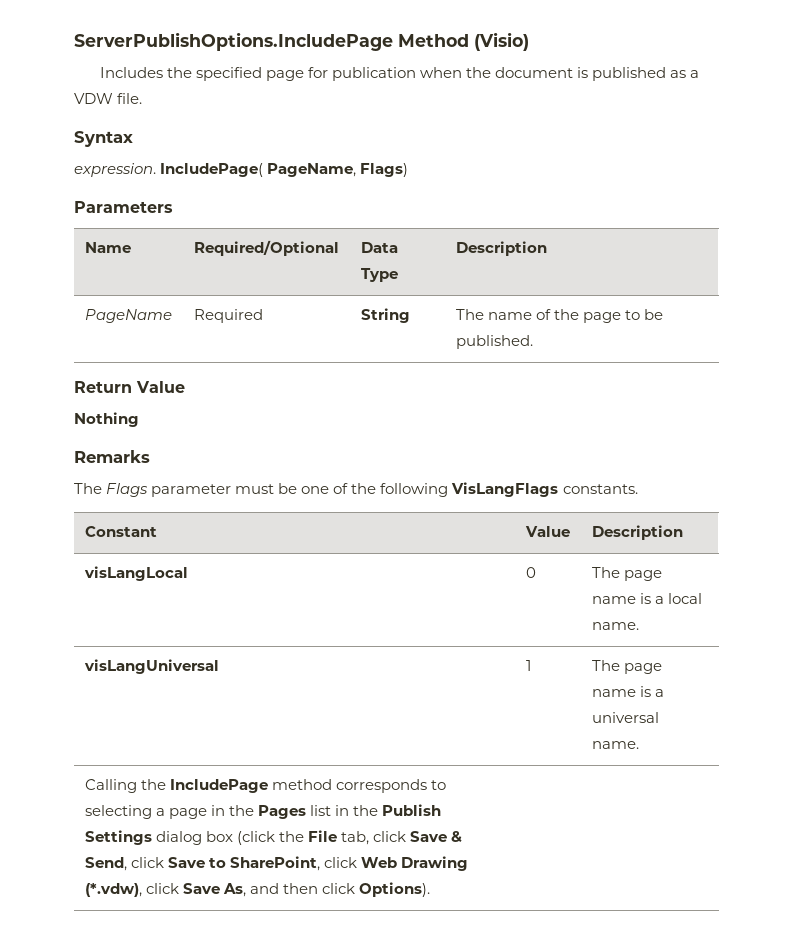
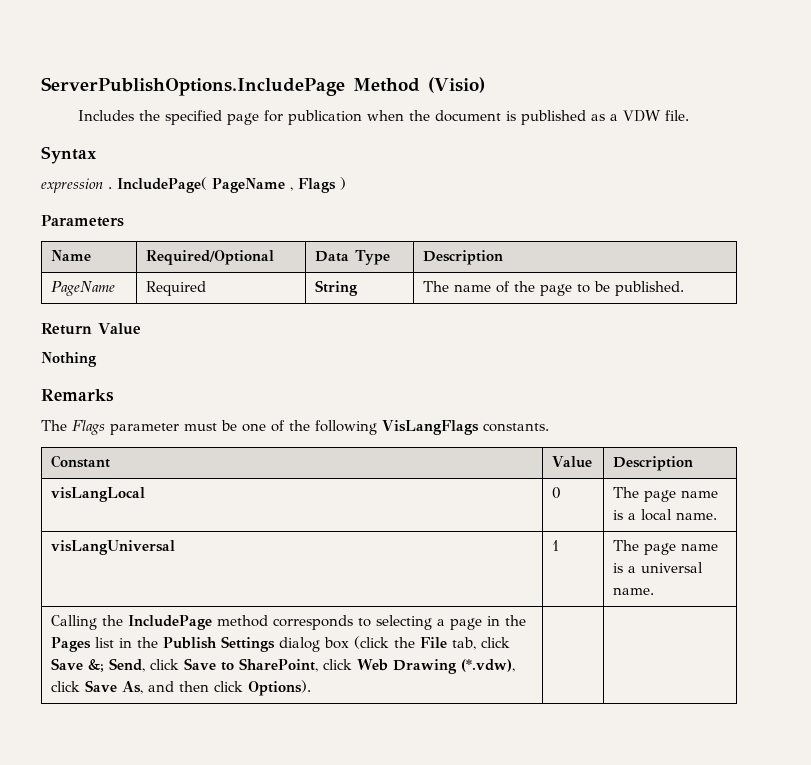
[74,163,409,177] expression. IncludePage( PageName, Flags) -> [41,177,346,193] expression . IncludePage( PageName , Flags )
[451,831,463,842] & -> [87,659,104,672] &;

